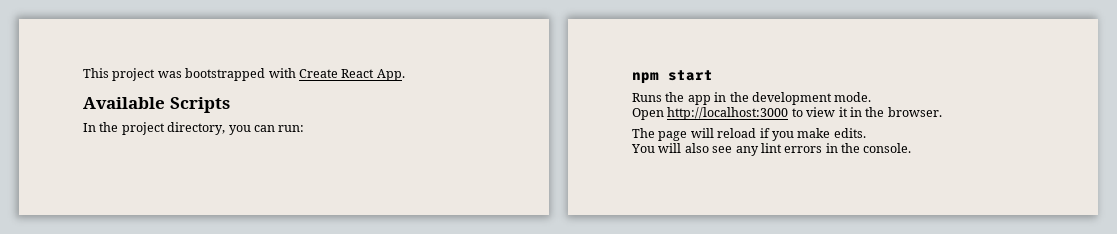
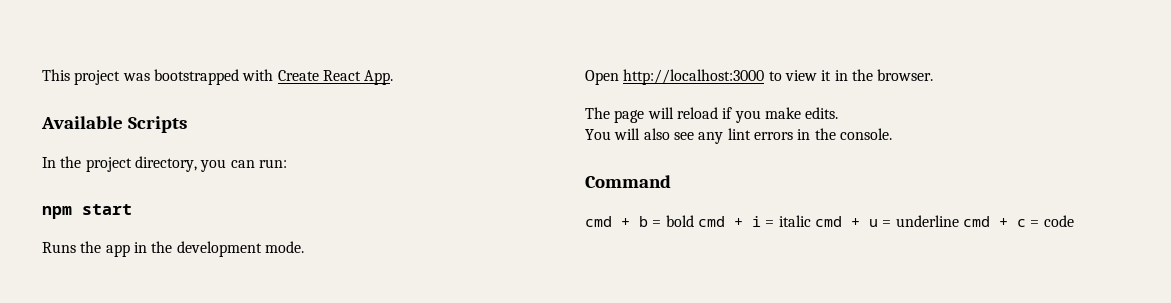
(912, 148) none -> [585,175,671,188] [585,215,1074,227] // Command // cmd + b = bold cmd + i = italic cmd + u = underline cmd + c = code

